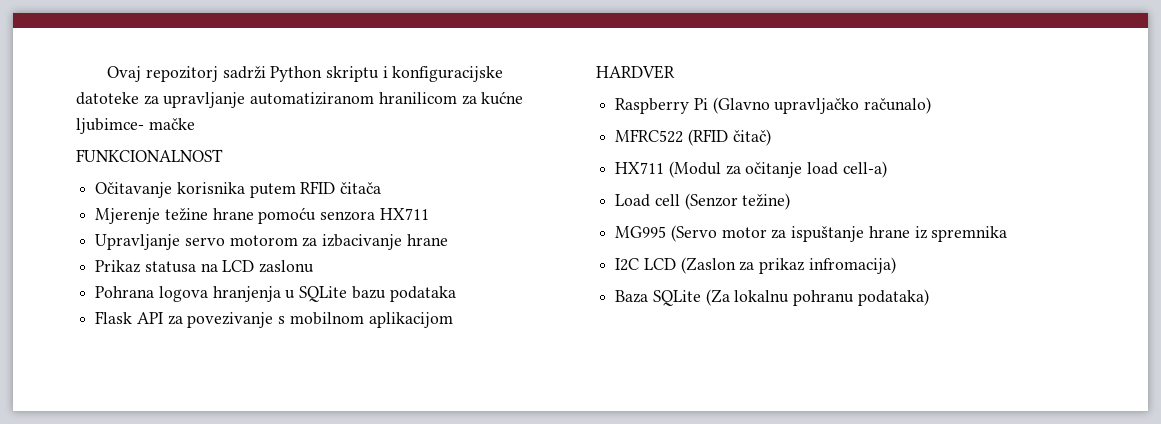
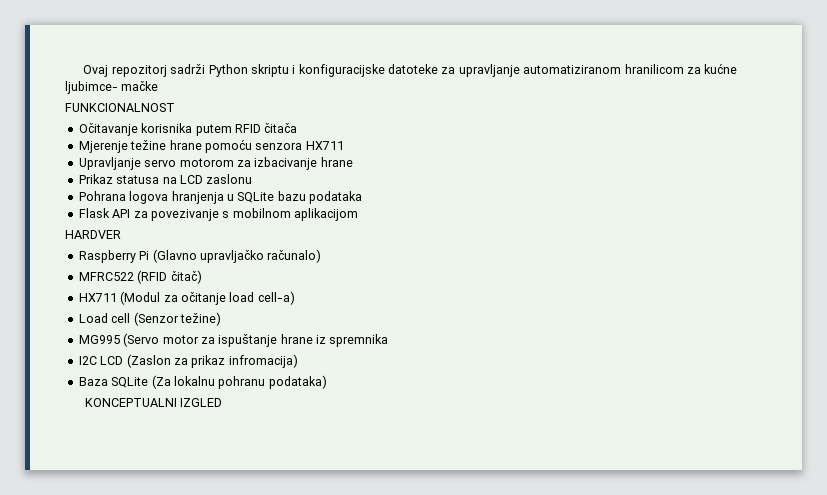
(929, 297) none -> [84,398,223,407] // KONCEPTUALNI IZGLED

